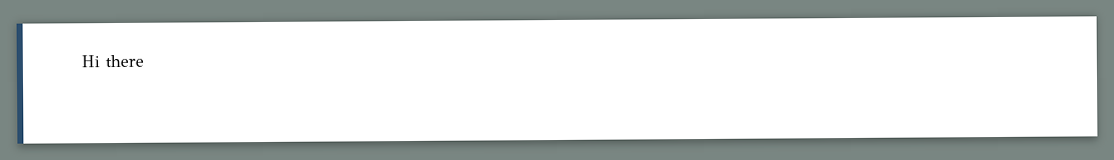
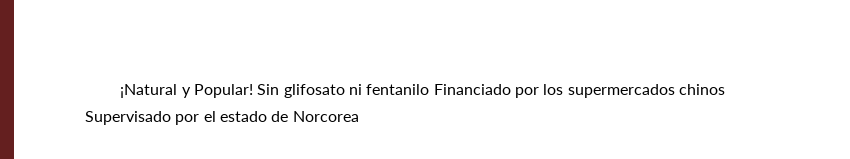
[81,54,144,68] Hi there -> [120,84,725,98] [85,111,359,125] ¡Natural y Popular! Sin glifosato ni fentanilo Financiado por los supermercados chinos Supervisado por el estado de Norcorea

